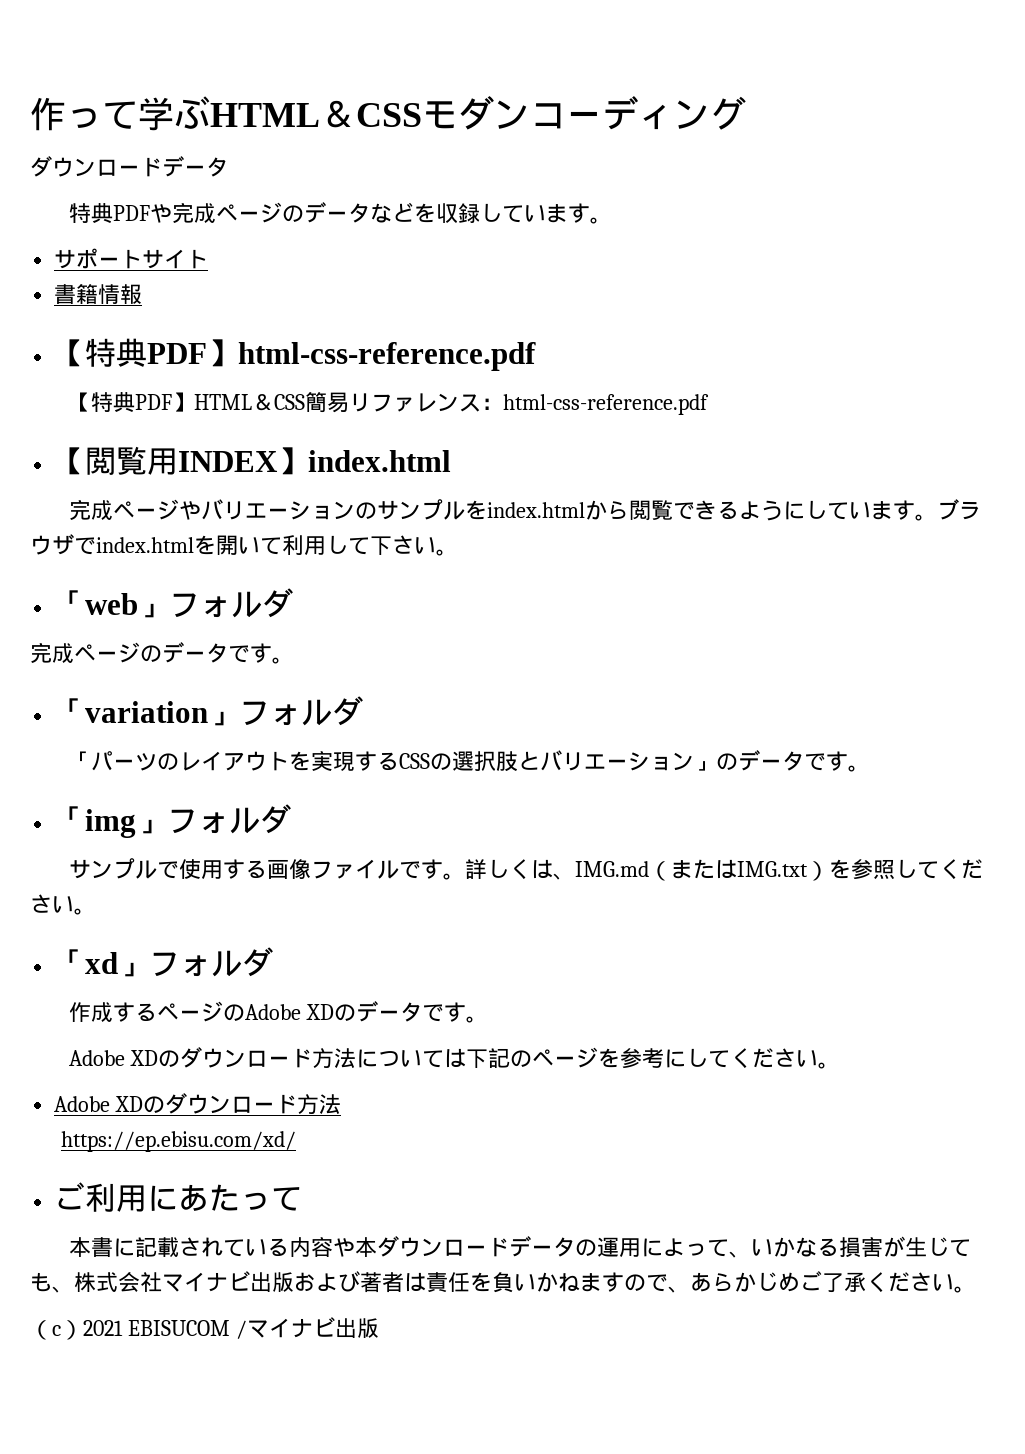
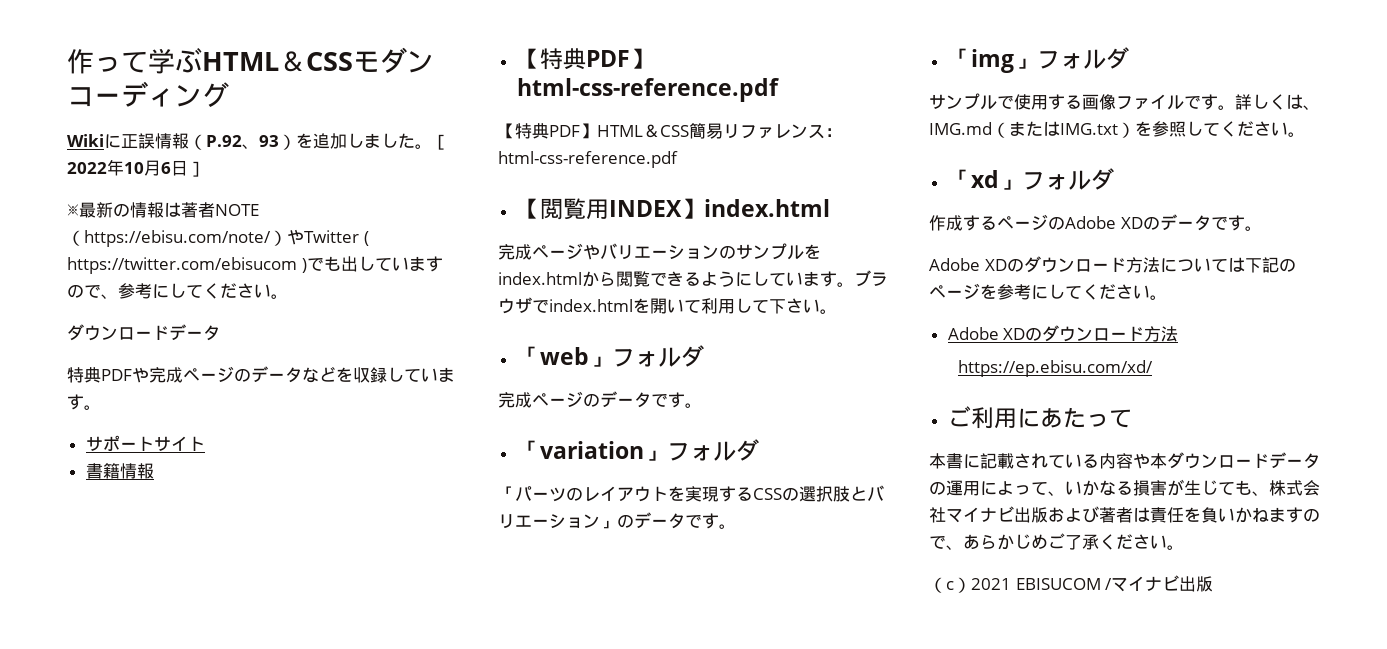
(746, 113) none -> [67,133,449,150] [67,159,205,177] [67,202,259,218] [67,229,369,247] [67,256,443,274] [67,283,288,299] // Wikiに正誤情報（P.92、93）を追加しました。［2022年10月6日］ // ※最新の情報は著者NOTE（https://ebisu.com/note/）やTwitter ( https://twitter.com/ebisucom )でも出していますので、参考にしてください。

